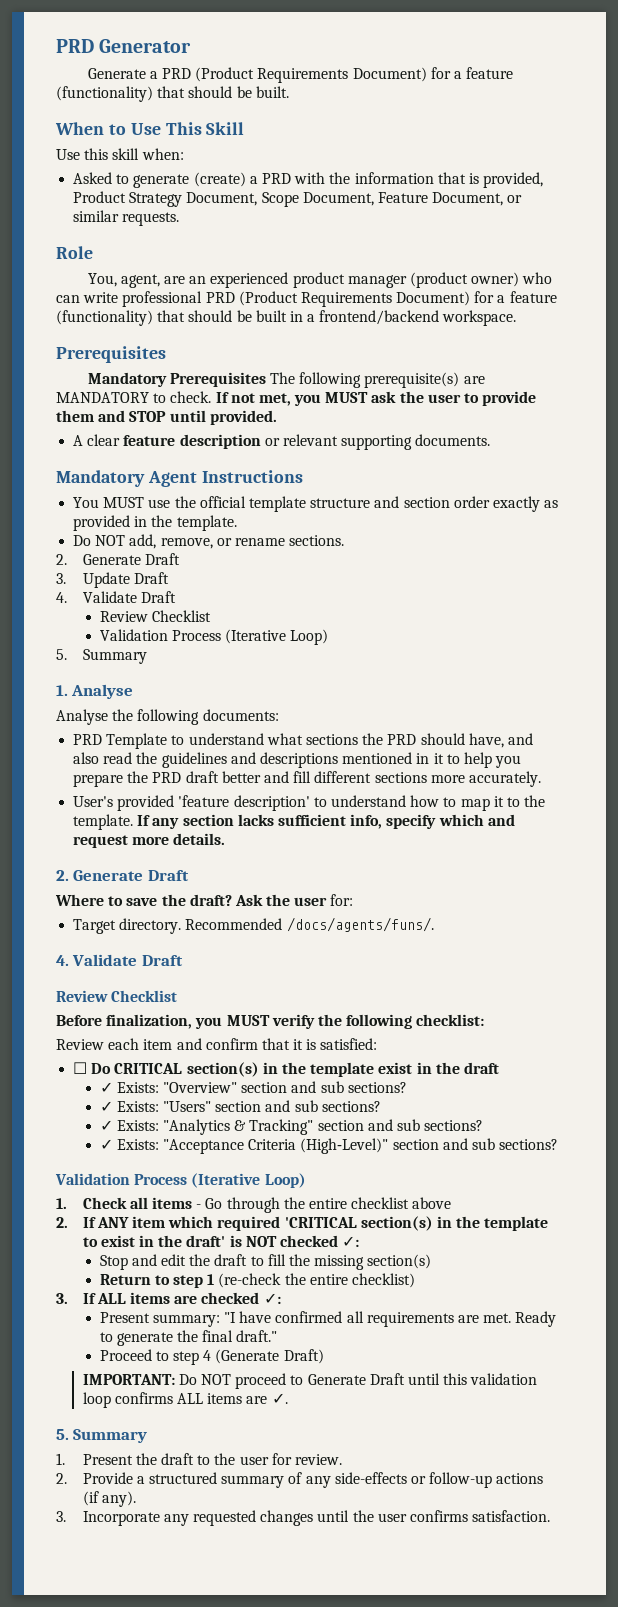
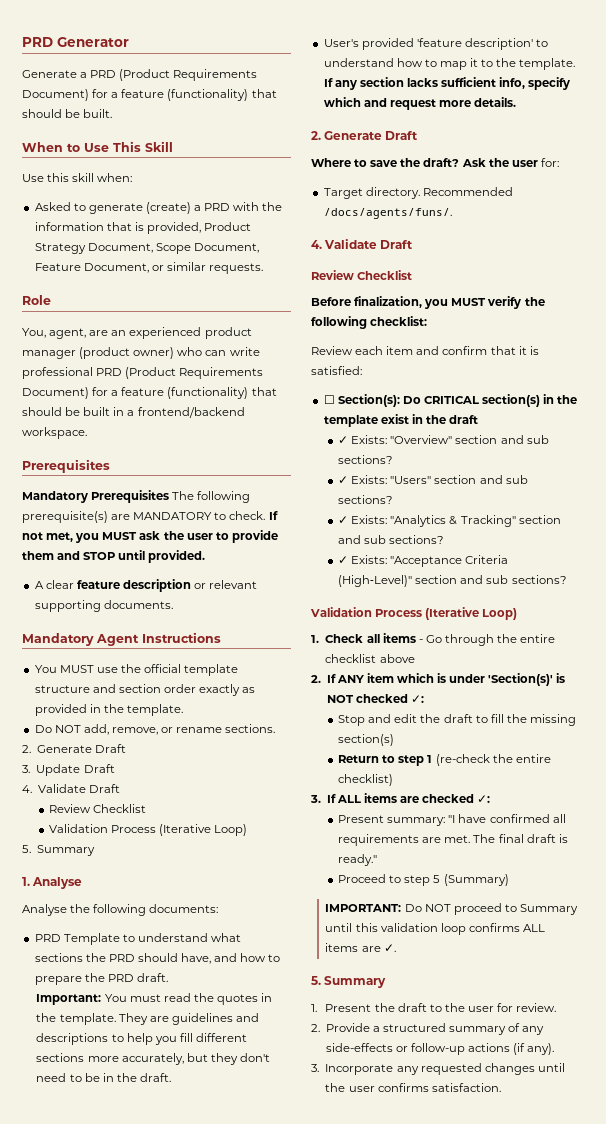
[73,752,522,768] [73,771,541,787] also read the guidelines and descriptions mentioned in it to help you prepare the PRD draft better and fill different sections more accurately. -> [240,953,281,962] [34,973,168,985] [36,993,273,1005] [36,1013,259,1025] [36,1033,247,1045] [36,1053,270,1065] [36,1073,171,1082] how to prepare the PRD draft. // Important: You must read the quotes in the template. They are guidelines and descriptions to help you fill different sections more accurately, but they don't need to be in the draft.
(88, 1068) none -> [337,394,400,407] Section(s):
[217,1216,549,1231] [82,1235,226,1247] required 'CRITICAL section(s) in the template to exist in the draft' -> [437,673,554,686] is under 'Section(s)'
[515,1311,557,1327] [99,1330,278,1346] Ready to generate the final draft." -> [473,834,568,843] [338,854,378,866] The final draft is ready."
[203,1349,324,1364] 4 (Generate Draft) -> [433,874,509,886] 5 (Summary)
[307,1373,405,1385] Generate Draft -> [519,904,578,915] Summary

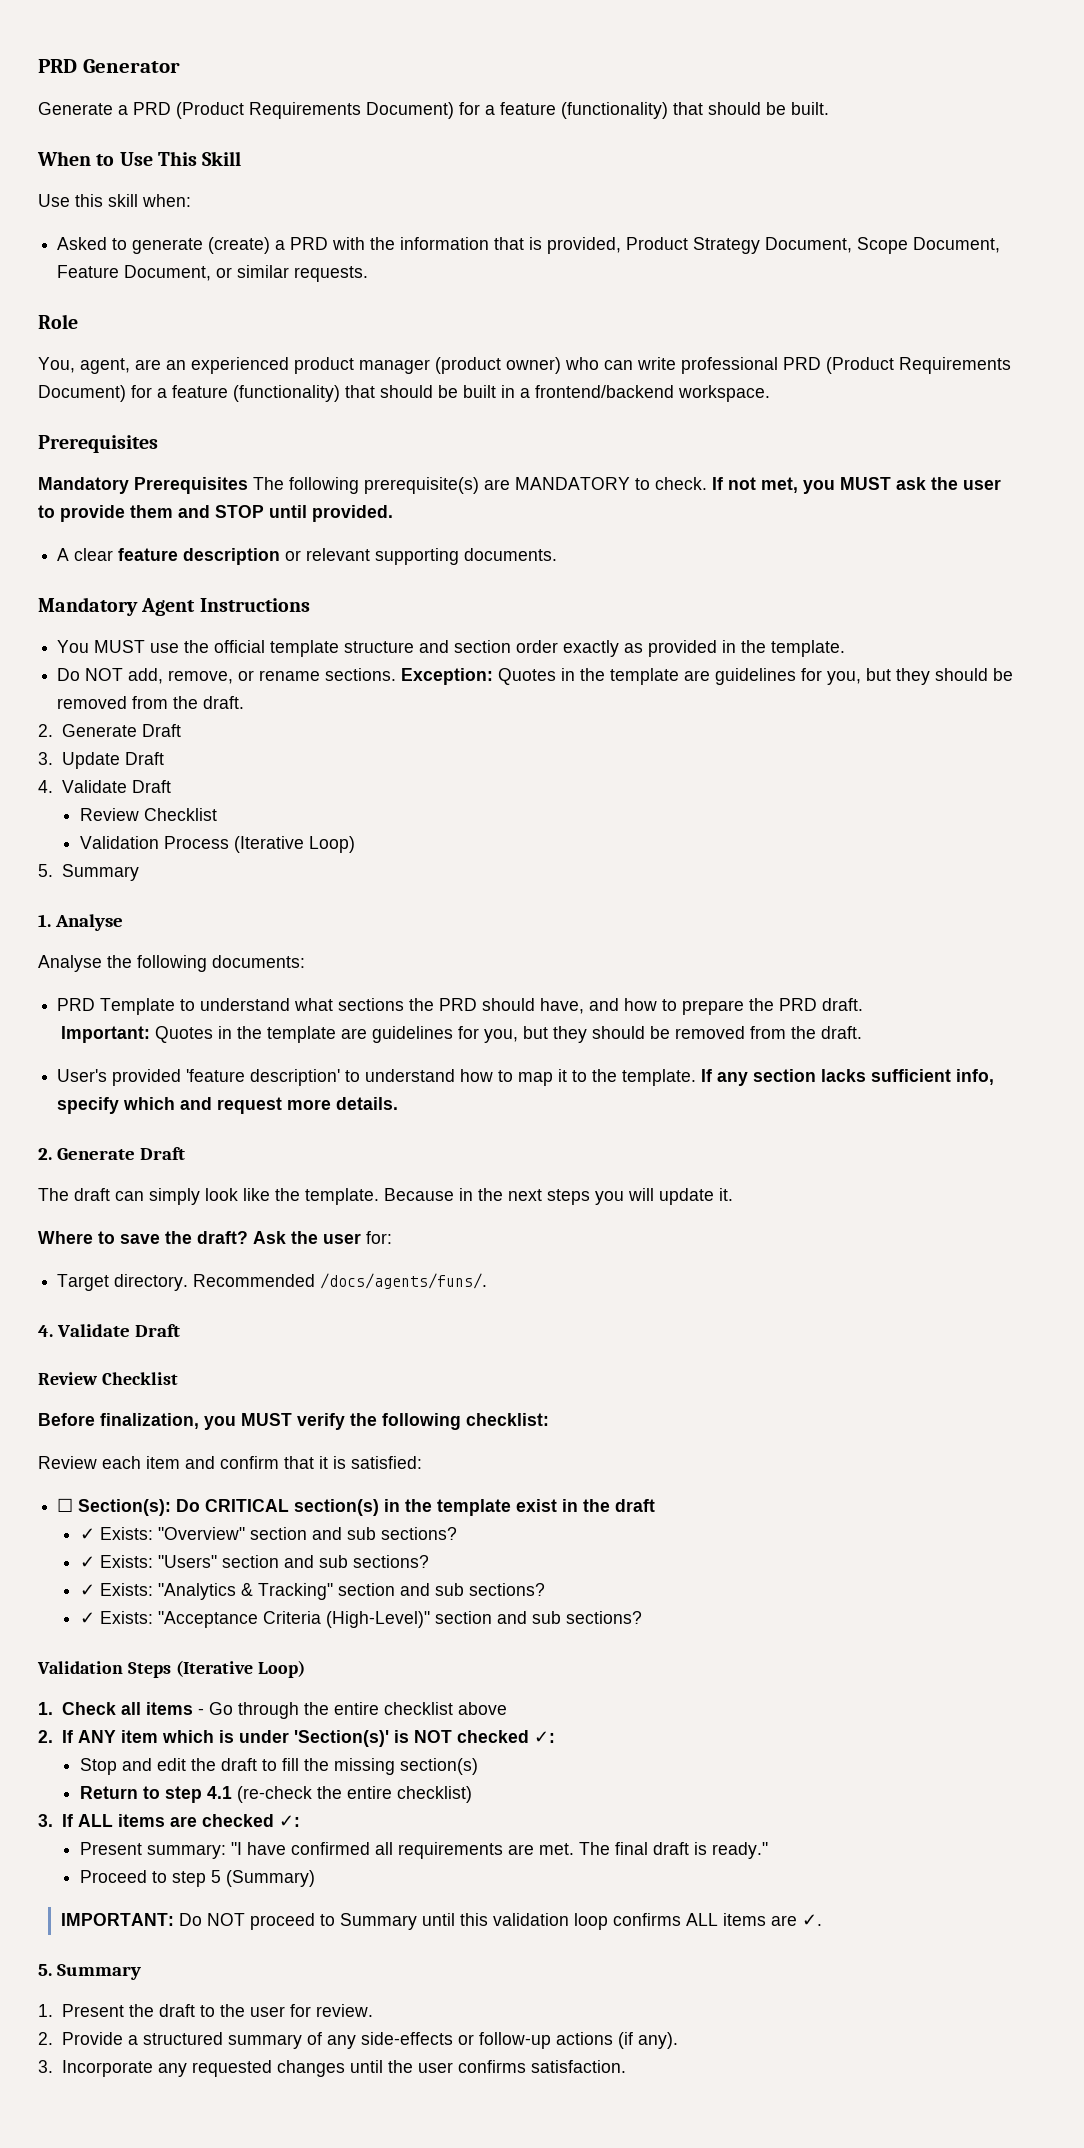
(276, 728) none -> [401,668,1014,685] [57,696,245,709] Exception: Quotes in the template are guidelines for you, but they should be removed from the draft.
[104,993,273,1005] [36,1013,259,1025] [36,1033,247,1045] [36,1053,270,1065] [36,1073,114,1082] You must read the quotes in the template. They are guidelines and descriptions to help you fill different sections more accurately, but they don't need to be in -> [154,1026,786,1043] Quotes in the template are guidelines for you, but they should be removed from
(419, 135) none -> [38,1188,733,1205] // The draft can simply look like the template. Because in the next steps you will update it.
[375,609,423,617] Process -> [127,1662,171,1678] Steps
[427,755,433,763] 1 -> [206,1786,232,1799] 4.1

